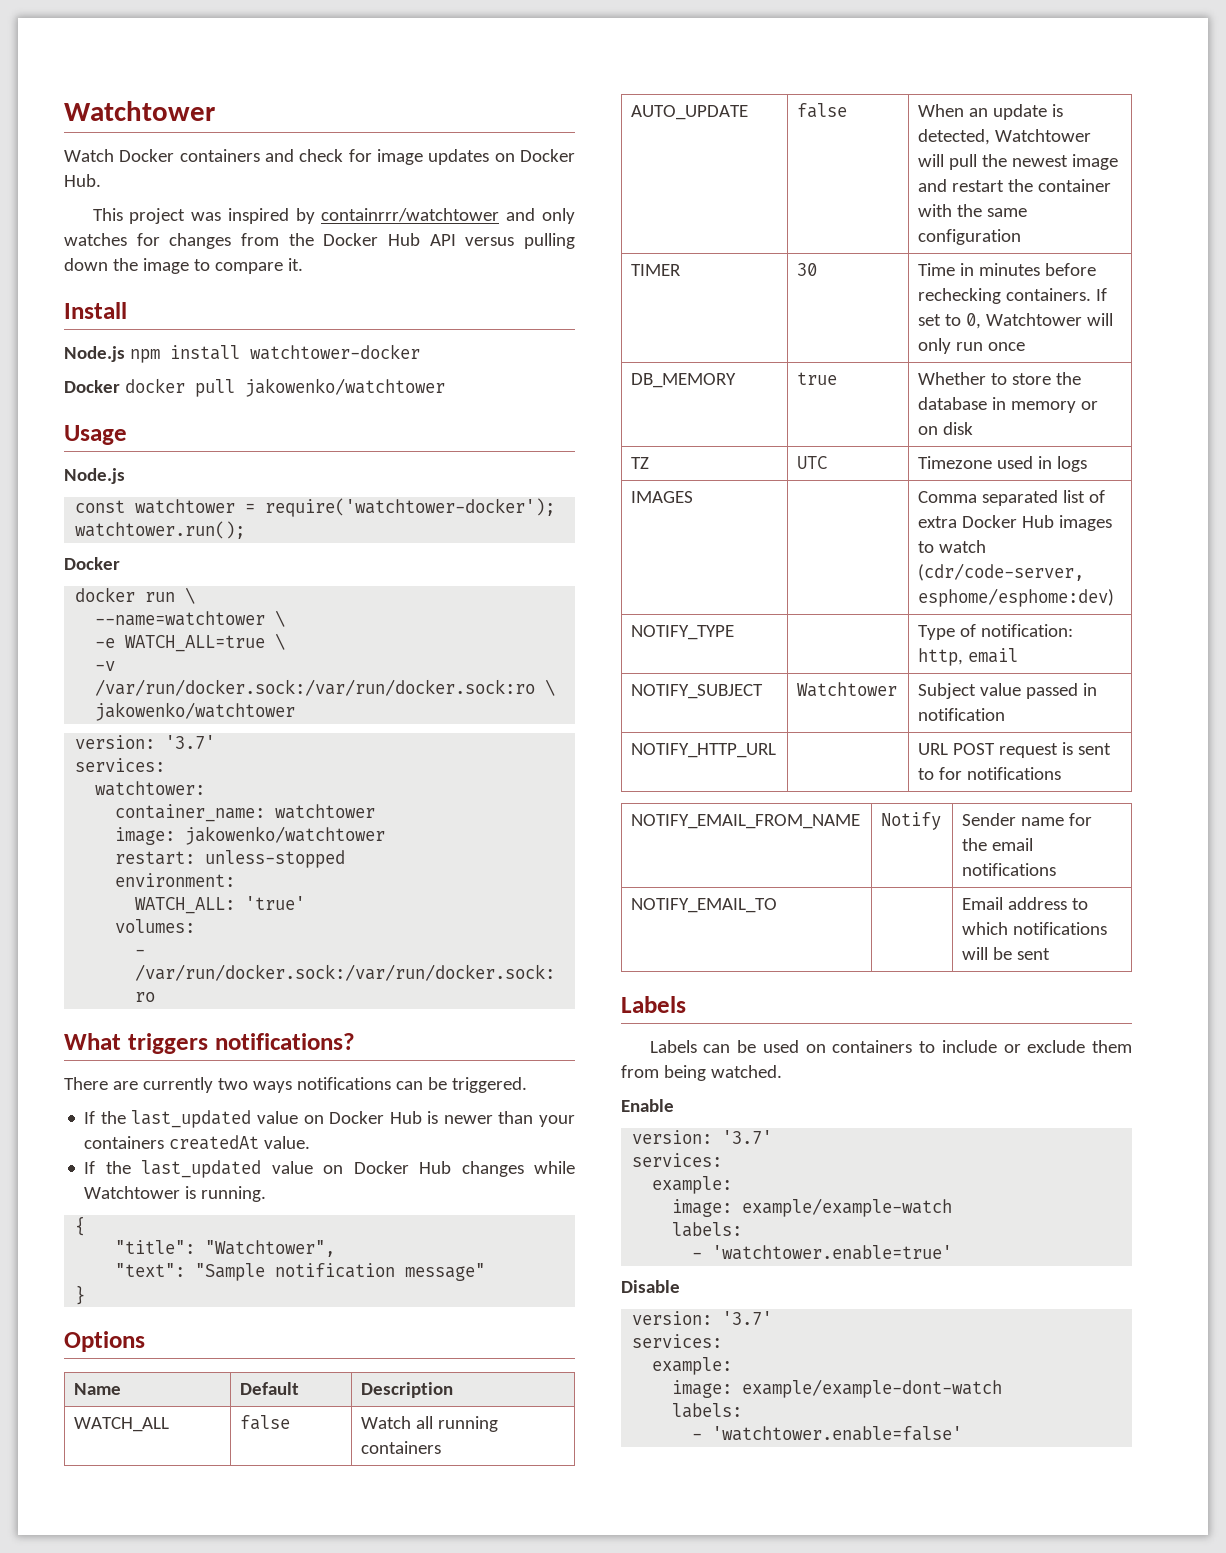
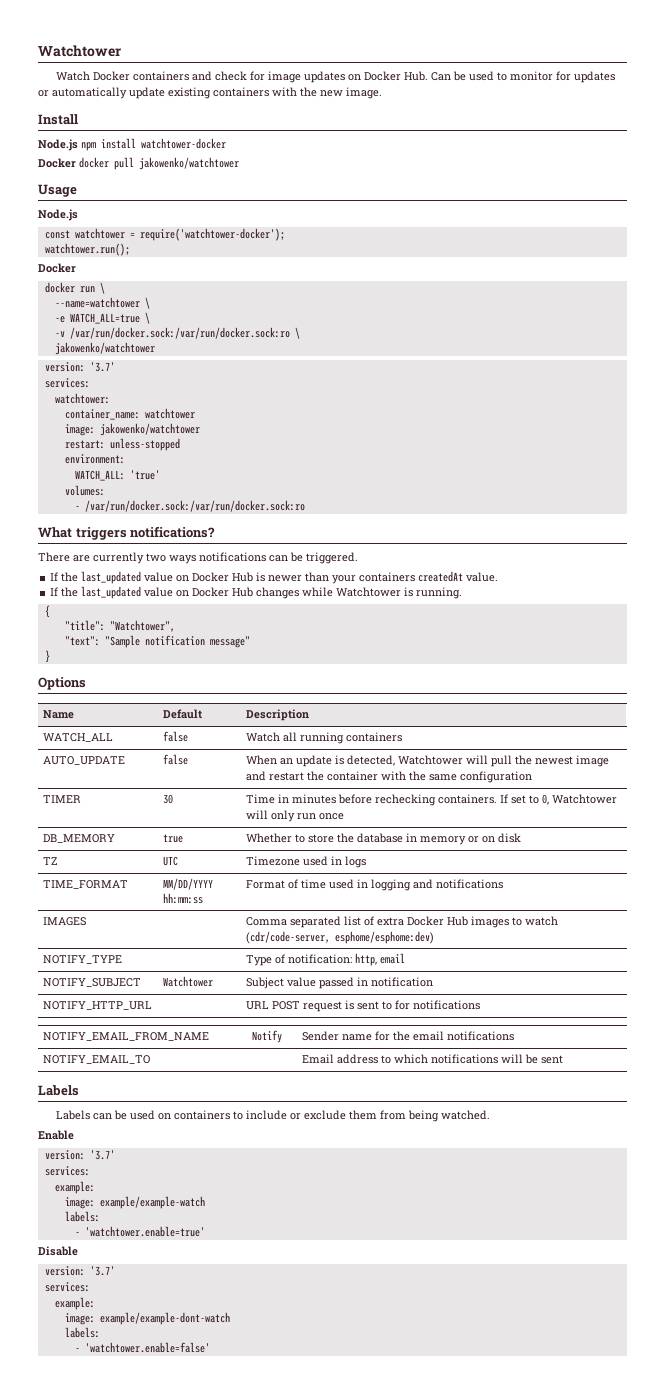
[92,208,575,224] [64,233,575,249] [64,258,303,274] // This project was inspired by containrrr/watchtower and only watches for changes from the Docker Hub API versus pulling down the image to compare it. -> [430,71,615,83] [38,87,382,99] Can be used to monitor for updates or automatically update existing containers with the new image.
(1088, 464) none -> [43,880,129,889] [163,878,214,890] [163,893,204,904] [246,879,504,891] // TIME_FORMAT | MM/DD/YYYY hh:mm:ss | Format of time used in logging and notifications

